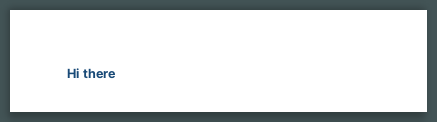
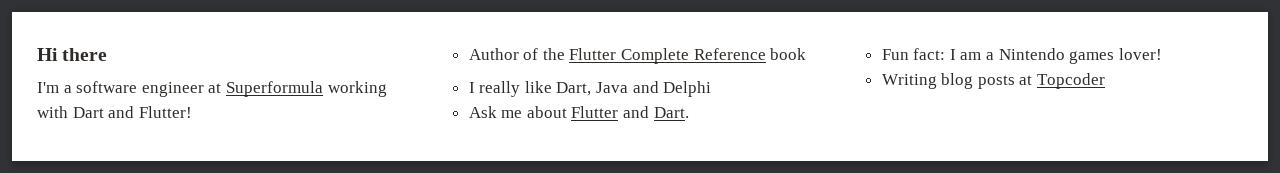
(116, 73) none -> [37,81,387,97] [37,106,192,118] [468,48,807,64] [468,81,712,97] [468,106,689,118] [881,48,1162,64] [881,73,1106,89] // I'm a software engineer at Superformula working with Dart and Flutter! // Author of the Flutter Complete Reference book // I really like Dart, Java and Delphi // Ask me about Flutter and Dart. // Fun fact: I am a Nintendo games lover! // Writing blog posts at Topcoder

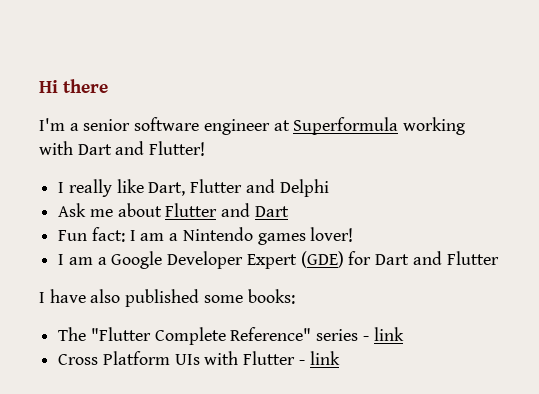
(72, 89) none -> [83,119,131,131] senior
[468,48,807,64] // Author of the Flutter Complete Reference book -> (206, 148) none
[596,82,629,93] Java -> [190,179,243,193] Flutter
[653,107,689,118] Dart. -> [254,206,289,217] Dart
[881,73,1106,89] Writing blog posts at Topcoder -> [58,251,499,269] [39,289,295,307] [58,327,404,345] [58,351,340,365] I am a Google Developer Expert (GDE) for Dart and Flutter // I have also published some books: // The "Flutter Complete Reference" series - link // Cross Platform UIs with Flutter - link

